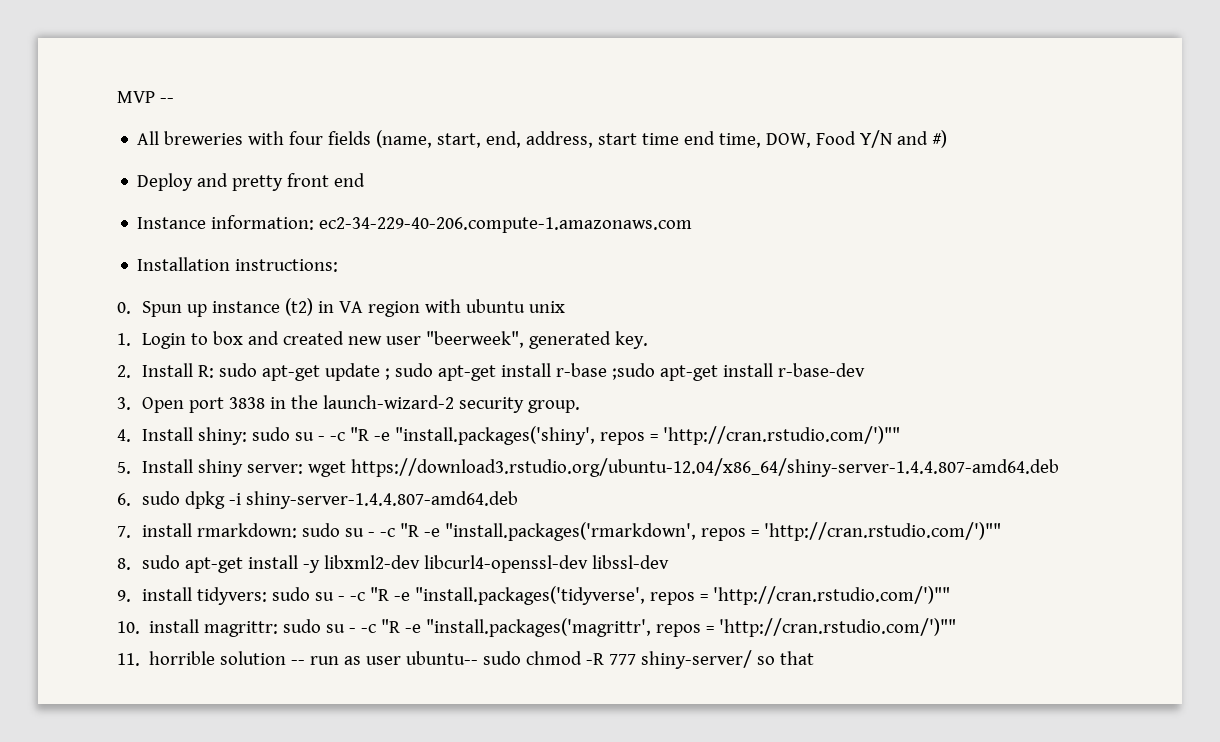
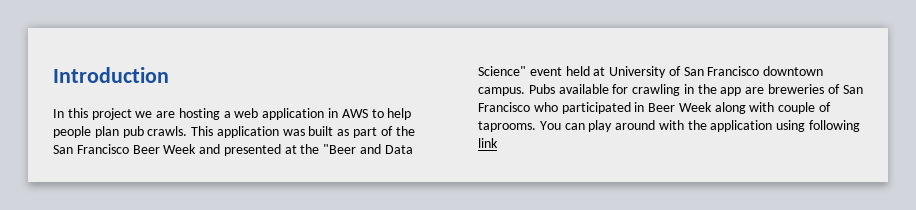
[117,91,174,103] [137,130,948,148] [137,173,366,191] [137,215,693,233] [137,257,339,272] [117,298,566,317] [117,331,649,349] [117,363,866,381] [117,395,581,413] [117,426,901,445] [117,458,1060,477] [117,491,519,509] [117,522,1002,541] [117,555,670,573] [117,586,951,605] [117,618,957,637] [117,650,815,669] MVP -- // All breweries with four fields (name, start, end, address, start time end time, DOW, Food Y/N and #) // Deploy and pretty front end // Instance information: ec2-34-229-40-206.compute-1.amazonaws.com // Installation instructions: // 0. Spun up instance (t2) in VA region with ubuntu unix // 1. Login to box and created new user "beerweek", generated key. // 2. Install R: sudo apt-get update ; sudo apt-get install r-base ;sudo apt-get install r-base-dev // 3. Open port 3838 in the launch-wizard-2 security group. // 4. Install shiny: sudo su - -c "R -e "install.packages('shiny', repos = 'http://cran.rstudio.com/')"" // 5. Install shiny server: wget https://download3.rstudio.org/ubuntu-12.04/x86_64/shiny-server-1.4.4.807-amd64.deb // 6. sudo dpkg -i shiny-server-1.4.4.807-amd64.deb // 7. install rmarkdown: sudo su - -c "R -e "install.packages('rmarkdown', repos = 'http://cran.rstudio.com/')"" // 8. sudo apt-get install -y libxml2-dev libcurl4-openssl-dev libssl-dev // 9. install tidyvers: sudo su - -c "R -e "install.packages('tidyverse', repos = 'http://cran.rstudio.com/')"" // 10. install magrittr: sudo su - -c "R -e "install.packages('magrittr', repos = 'http://cran.rstudio.com/')"" // 11. horrible solution -- run as user ubuntu-- sudo chmod -R 777 shiny-server/ so that -> [53,67,169,83] [53,108,412,120] [53,126,415,138] [53,144,413,156] [478,66,824,78] [478,84,863,96] [478,102,832,114] [478,120,861,132] [478,138,498,148] Introduction // In this project we are hosting a web application in AWS to help people plan pub crawls. This application was built as part of the San Francisco Beer Week and presented at the "Beer and Data Science" event held at University of San Francisco downtown campus. Pubs available for crawling in the app are breweries of San Francisco who participated in Beer Week along with couple of taprooms. You can play around with the application using following link

